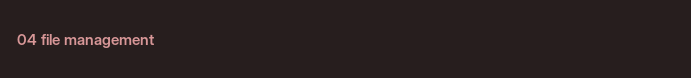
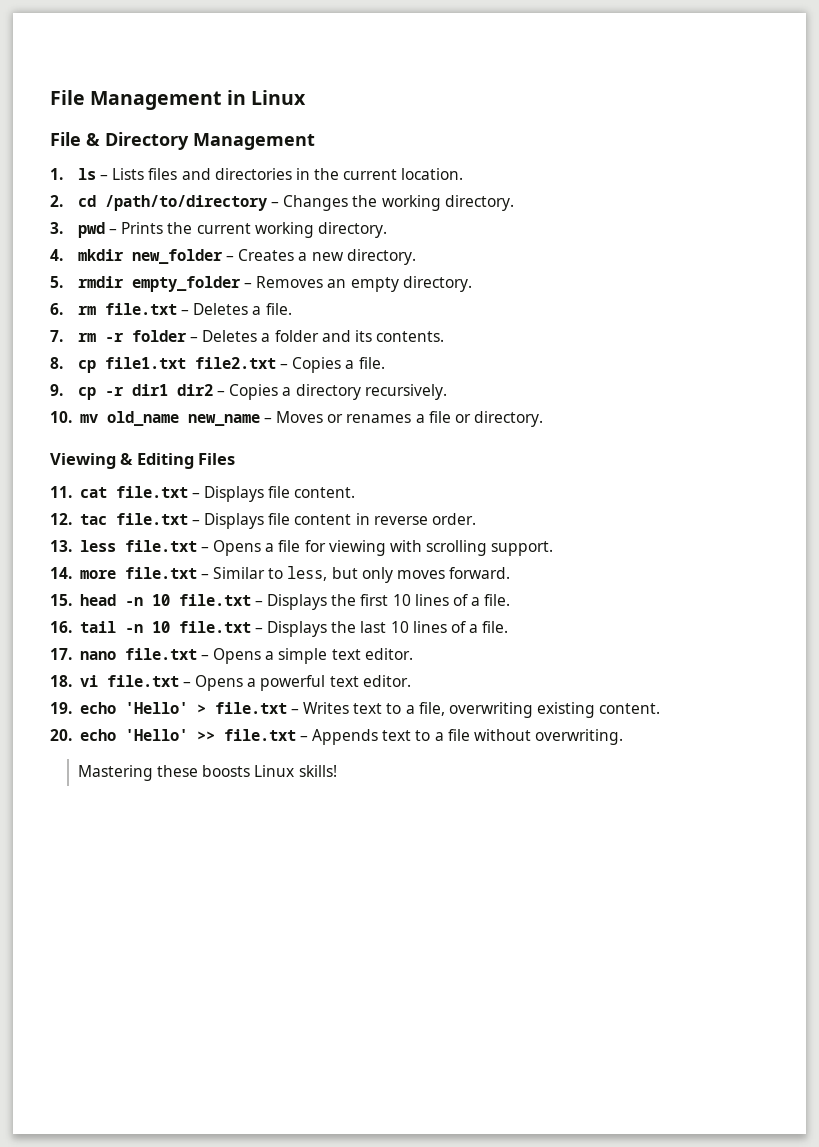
[17,34,155,48] 04 file management -> [50,90,306,110] [50,132,315,150] [50,168,464,180] [50,195,514,211] [50,222,387,238] [50,249,416,265] [50,276,472,292] [50,303,292,315] [50,330,445,342] [50,357,385,373] [50,384,447,400] [50,411,544,427] [50,453,236,469] [50,486,356,502] [50,513,477,529] [50,540,554,556] [50,566,511,583] [50,594,511,610] [50,621,509,637] [50,648,413,664] [50,675,411,691] [50,702,661,718] [50,729,624,745] [77,765,337,781] File Management in Linux // File & Directory Management // 1. ls – Lists files and directories in the current location. // 2. cd /path/to/directory – Changes the working directory. // 3. pwd – Prints the current working directory. // 4. mkdir new_folder – Creates a new directory. // 5. rmdir empty_folder – Removes an empty directory. // 6. rm file.txt – Deletes a file. // 7. rm -r folder – Deletes a folder and its contents. // 8. cp file1.txt file2.txt – Copies a file. // 9. cp -r dir1 dir2 – Copies a directory recursively. // 10. mv old_name new_name – Moves or renames a file or directory. // Viewing & Editing Files // 11. cat file.txt – Displays file content. // 12. tac file.txt – Displays file content in reverse order. // 13. less file.txt – Opens a file for viewing with scrolling support. // 14. more file.txt – Similar to less, but only moves forward. // 15. head -n 10 file.txt – Displays the first 10 lines of a file. // 16. tail -n 10 file.txt – Displays the last 10 lines of a file. // 17. nano file.txt – Opens a simple text editor. // 18. vi file.txt – Opens a powerful text editor. // 19. echo 'Hello' > file.txt – Writes text to a file, overwriting existing content. // 20. echo 'Hello' >> file.txt – Appends text to a file without overwriting. // Mastering these boosts Linux skills!

